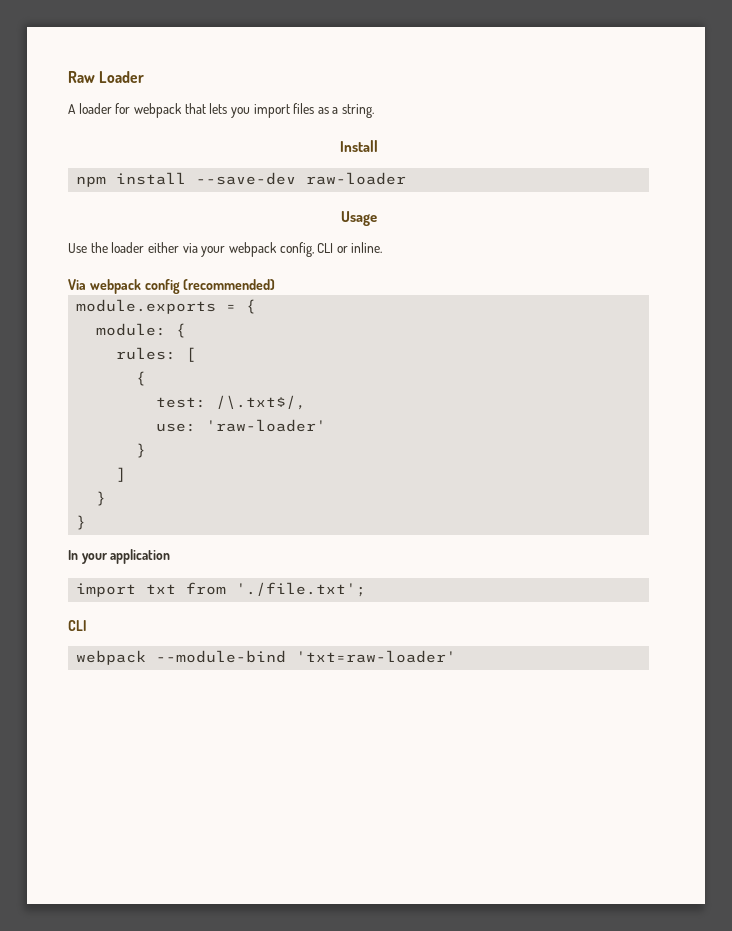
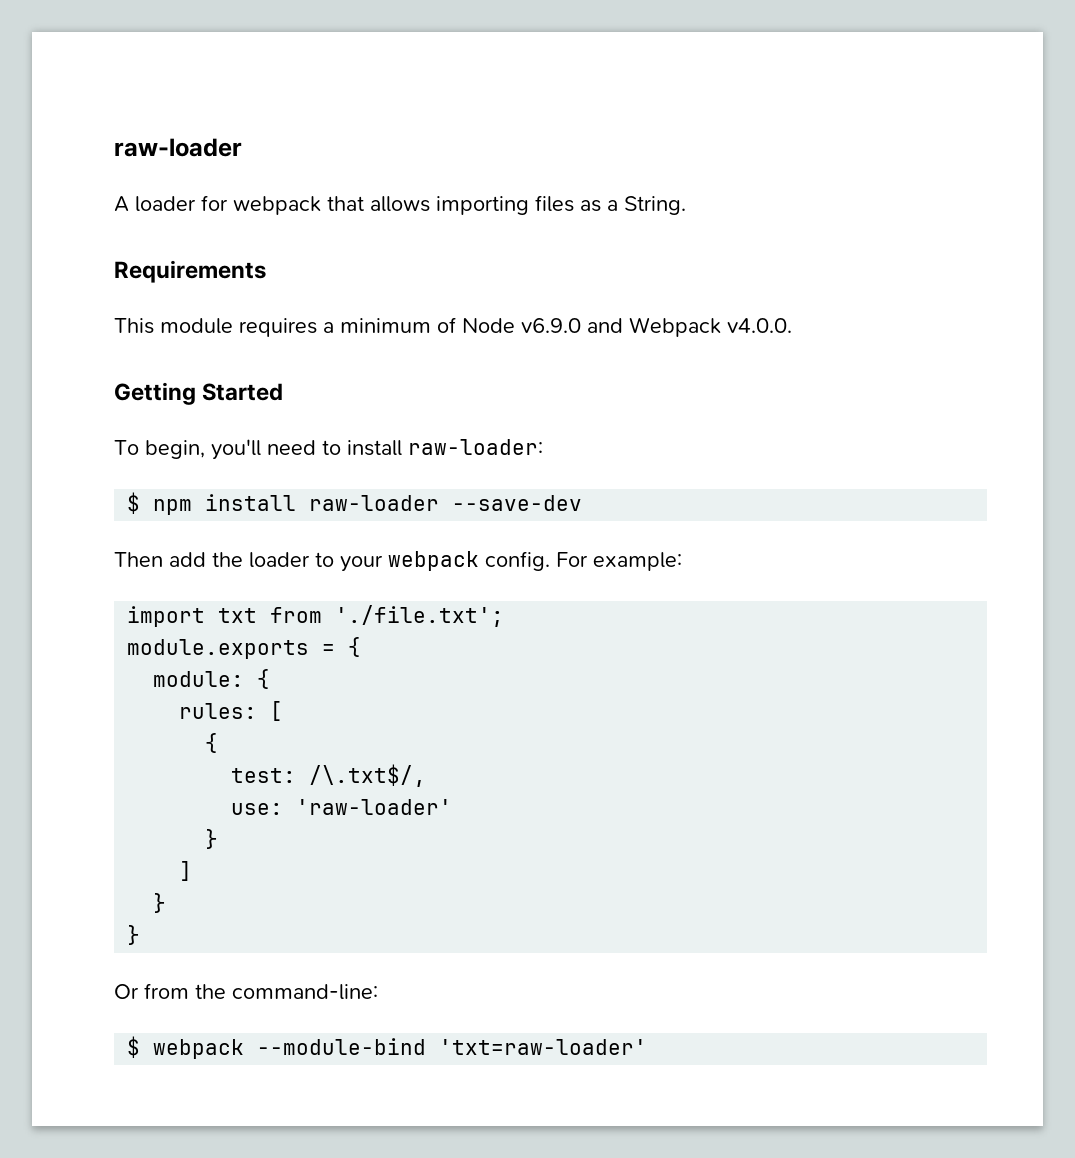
[68,71,145,83] Raw Loader -> [114,138,242,157] raw-loader
[209,103,375,118] [339,140,378,152] lets you import files as a string. // Install // -> [370,195,686,215] [114,260,266,283] [114,317,792,337] [114,382,284,405] [114,439,543,460] [127,492,141,514] allows importing files as a String. // Requirements // This module requires a minimum of Node v6.9.0 and Webpack v4.0.0. // Getting Started // To begin, you'll need to install raw-loader: // $
(187, 178) none -> [309,495,440,511] raw-loader
[306,172,407,185] [340,211,377,226] [68,242,383,257] [68,279,276,294] raw-loader // Usage // Use the loader either via your webpack config, CLI or inline. // Via webpack config (recommended) -> [114,551,682,572] [127,605,505,627] // Then add the loader to your webpack config. For example: // import txt from './file.txt';
[68,549,171,564] [76,582,367,597] [68,620,87,631] In your application // import txt from './file.txt'; // CLI // -> [114,983,378,1000] [127,1036,141,1058] Or from the command-line: // $

